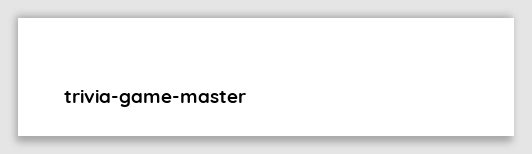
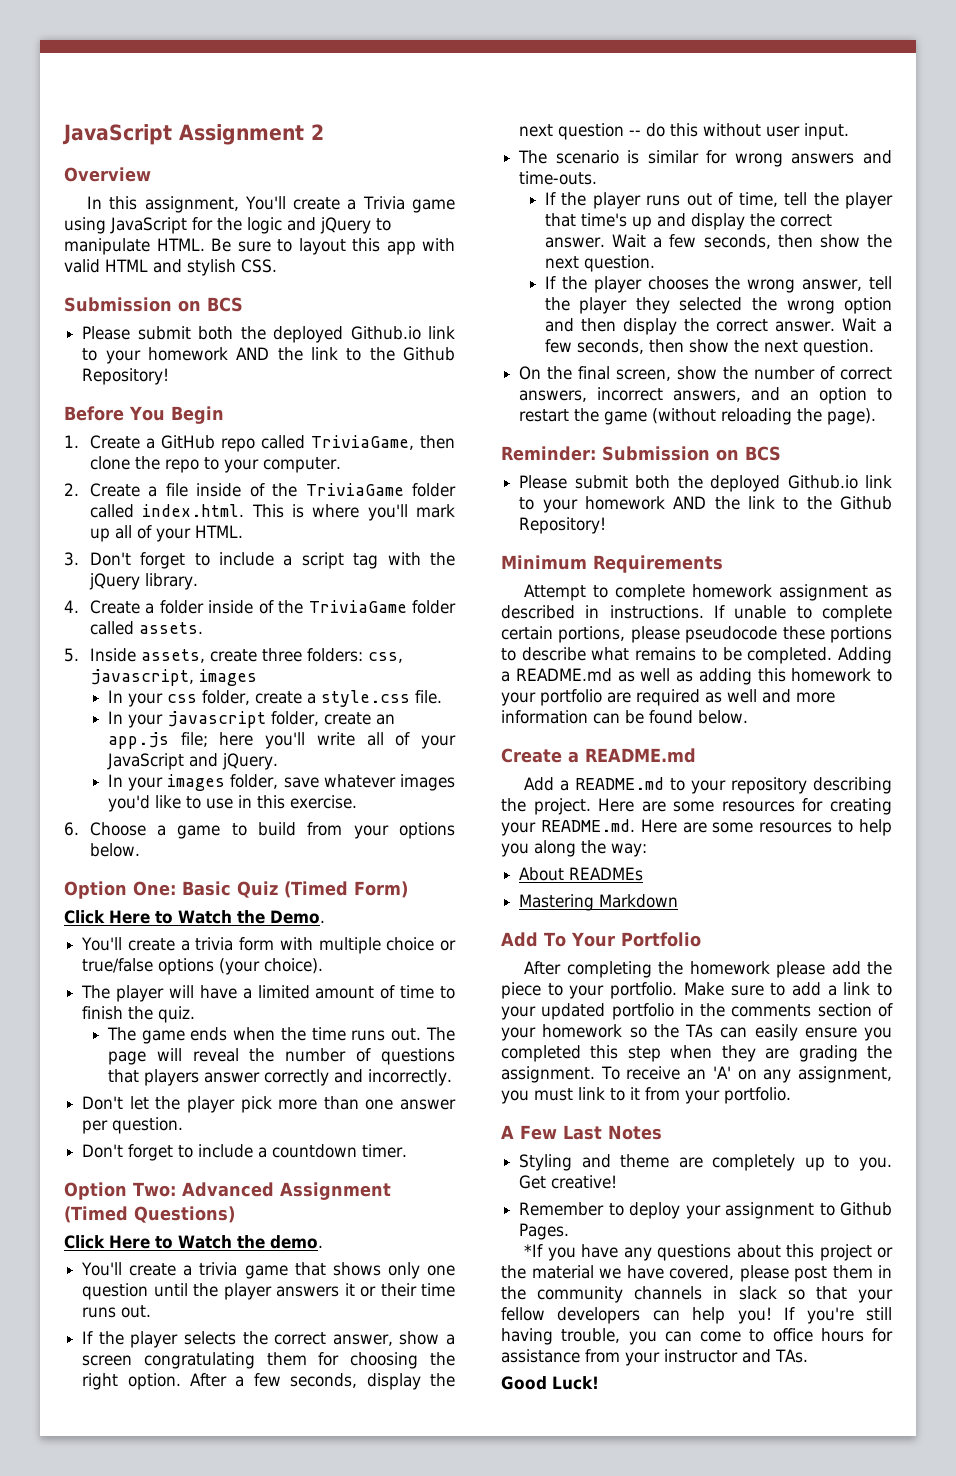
[64,89,246,107] trivia-game-master -> [62,124,324,145] [64,167,151,182] [87,196,455,213] [64,217,391,234] [64,238,455,255] [64,259,277,276] [64,297,243,312] [82,326,456,343] [82,347,455,364] [82,368,170,385] [64,406,224,424] [64,435,455,452] [89,456,341,473] [64,483,456,497] [89,504,455,521] [89,525,243,542] [64,552,456,569] [88,573,198,590] [64,600,456,614] [89,621,203,635] [64,648,403,663] [89,669,257,686] [107,690,442,707] [107,711,395,728] [107,732,456,749] [106,753,278,770] [107,774,456,791] [107,795,357,812] [64,822,455,839] [89,843,140,857] [64,881,408,899] [64,910,325,924] [81,937,456,954] [82,958,324,975] [81,985,455,1002] [82,1006,196,1023] [106,1027,456,1044] [107,1048,456,1065] [107,1069,452,1086] [82,1096,456,1113] [82,1117,184,1134] [82,1144,408,1161] [64,1182,391,1200] [64,1206,235,1223] [64,1235,323,1249] [81,1262,455,1279] [82,1283,455,1300] [82,1305,152,1318] [82,1331,455,1348] [82,1352,455,1369] [82,1373,455,1390] [519,123,850,140] [518,150,893,167] [519,171,598,185] [544,192,893,209] [544,213,832,230] [544,234,892,249] [544,255,655,272] [544,276,892,293] [544,297,892,314] [544,318,892,335] [544,339,874,356] [519,366,892,381] [519,387,892,404] [519,408,877,425] [501,446,781,461] [519,475,892,492] [519,496,892,513] [519,517,607,534] [501,555,723,573] [524,584,892,601] [501,605,892,622] [501,626,892,643] [501,647,892,664] [501,668,892,685] [501,689,835,706] [501,710,748,724] [501,748,696,763] [524,777,892,794] [501,798,892,815] [501,819,892,836] [501,840,647,857] [519,867,644,881] [519,894,679,911] [501,932,701,947] [524,961,892,978] [501,982,892,999] [501,1003,893,1020] [501,1024,892,1041] [501,1045,892,1062] [501,1066,892,1083] [501,1087,791,1104] [501,1125,662,1140] [519,1154,892,1171] [519,1175,618,1189] [519,1202,892,1219] [519,1223,570,1240] [524,1244,894,1261] [501,1265,892,1282] [501,1286,893,1303] [501,1307,892,1324] [501,1328,893,1345] [501,1349,808,1366] [501,1376,599,1390] JavaScript Assignment 2 // Overview // In this assignment, You'll create a Trivia game using JavaScript for the logic and jQuery to manipulate HTML. Be sure to layout this app with valid HTML and stylish CSS. // Submission on BCS // Please submit both the deployed Github.io link to your homework AND the link to the Github Repository! // Before You Begin // 1. Create a GitHub repo called TriviaGame, then clone the repo to your computer. // 2. Create a file inside of the TriviaGame folder called index.html. This is where you'll mark up all of your HTML. // 3. Don't forget to include a script tag with the jQuery library. // 4. Create a folder inside of the TriviaGame folder called assets. // 5. Inside assets, create three folders: css, javascript, images // In your css folder, create a style.css file. // In your javascript folder, create an app.js file; here you'll write all of your JavaScript and jQuery. // In your images folder, save whatever images you'd like to use in this exercise. // 6. Choose a game to build from your options below. // Option One: Basic Quiz (Timed Form) // Click Here to Watch the Demo. // You'll create a trivia form with multiple choice or true/false options (your choice). // The player will have a limited amount of time to finish the quiz. // The game ends when the time runs out. The page will reveal the number of questions that players answer correctly and incorrectly. // Don't let the player pick more than one answer per question. // Don't forget to include a countdown timer. // Option Two: Advanced Assignment (Timed Questions) // Click Here to Watch the demo. // You'll create a trivia game that shows only one question until the player answers it or their time runs out. // If the player selects the correct answer, show a screen congratulating them for choosing the right option. After a few seconds, display the next question -- do this without user input. // The scenario is similar for wrong answers and time-outs. // If the player runs out of time, tell the player that time's up and display the correct answer. Wait a few seconds, then show the next question. // If the player chooses the wrong answer, tell the player they selected the wrong option and then display the correct answer. Wait a few seconds, then show the next question. // On the final screen, show the number of correct answers, incorrect answers, and an option to restart the game (without reloading the page). // Reminder: Submission on BCS // Please submit both the deployed Github.io link to your homework AND the link to the Github Repository! // Minimum Requirements // Attempt to complete homework assignment as described in instructions. If unable to complete certain portions, please pseudocode these portions to describe what remains to be completed. Adding a README.md as well as adding this homework to your portfolio are required as well and more information can be found below. // Create a README.md // Add a README.md to your repository describing the project. Here are some resources for creating your README.md. Here are some resources to help you along the way: // About READMEs // Mastering Markdown // Add To Your Portfolio // After completing the homework please add the piece to your portfolio. Make sure to add a link to your updated portfolio in the comments section of your homework so the TAs can easily ensure you completed this step when they are grading the assignment. To receive an 'A' on any assignment, you must link to it from your portfolio. // A Few Last Notes // Styling and theme are completely up to you. Get creative! // Remember to deploy your assignment to Github Pages. // *If you have any questions about this project or the material we have covered, please post them in the community channels in slack so that your fellow developers can help you! If you're still having trouble, you can come to office hours for assistance from your instructor and TAs. // Good Luck!

